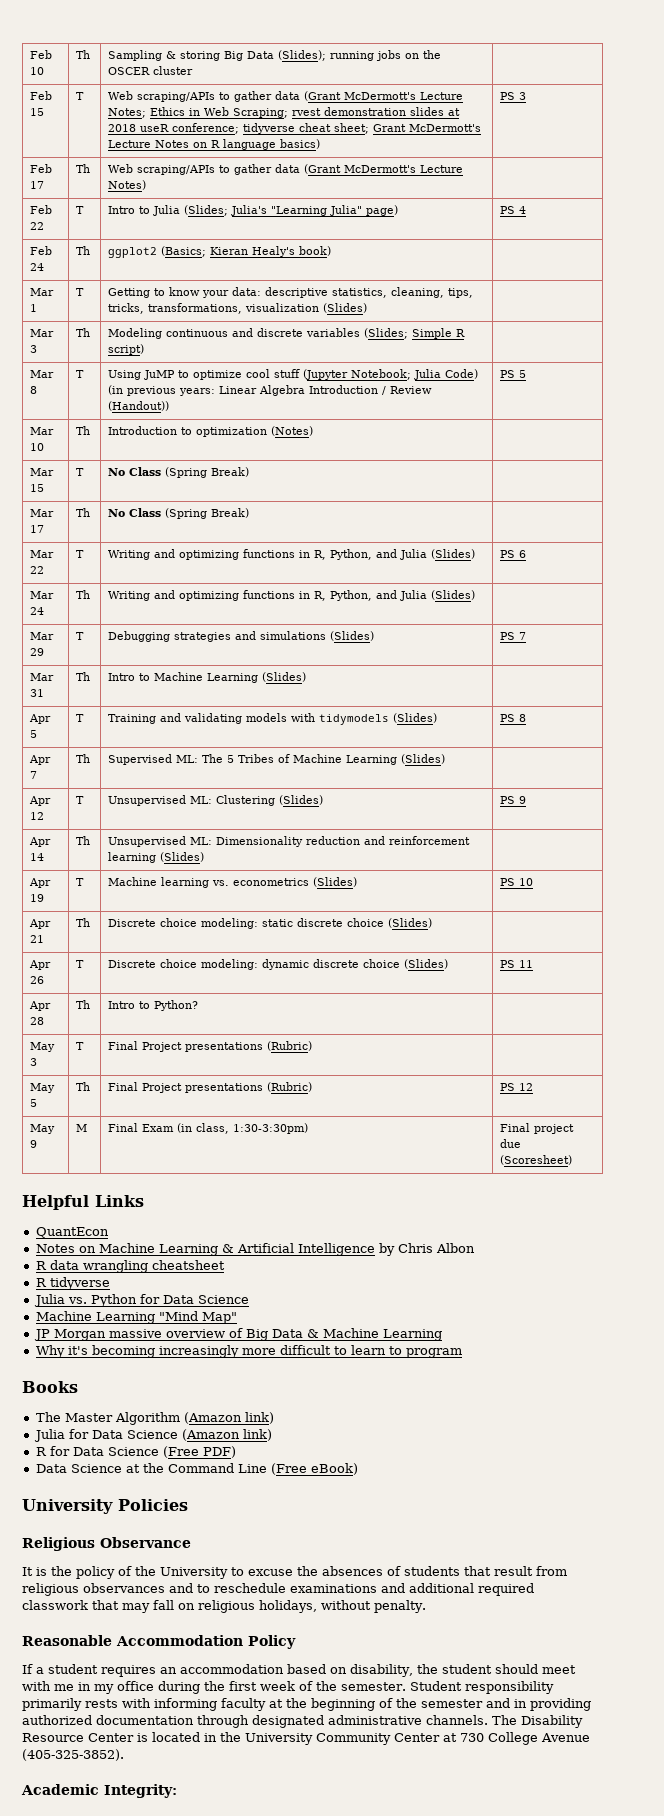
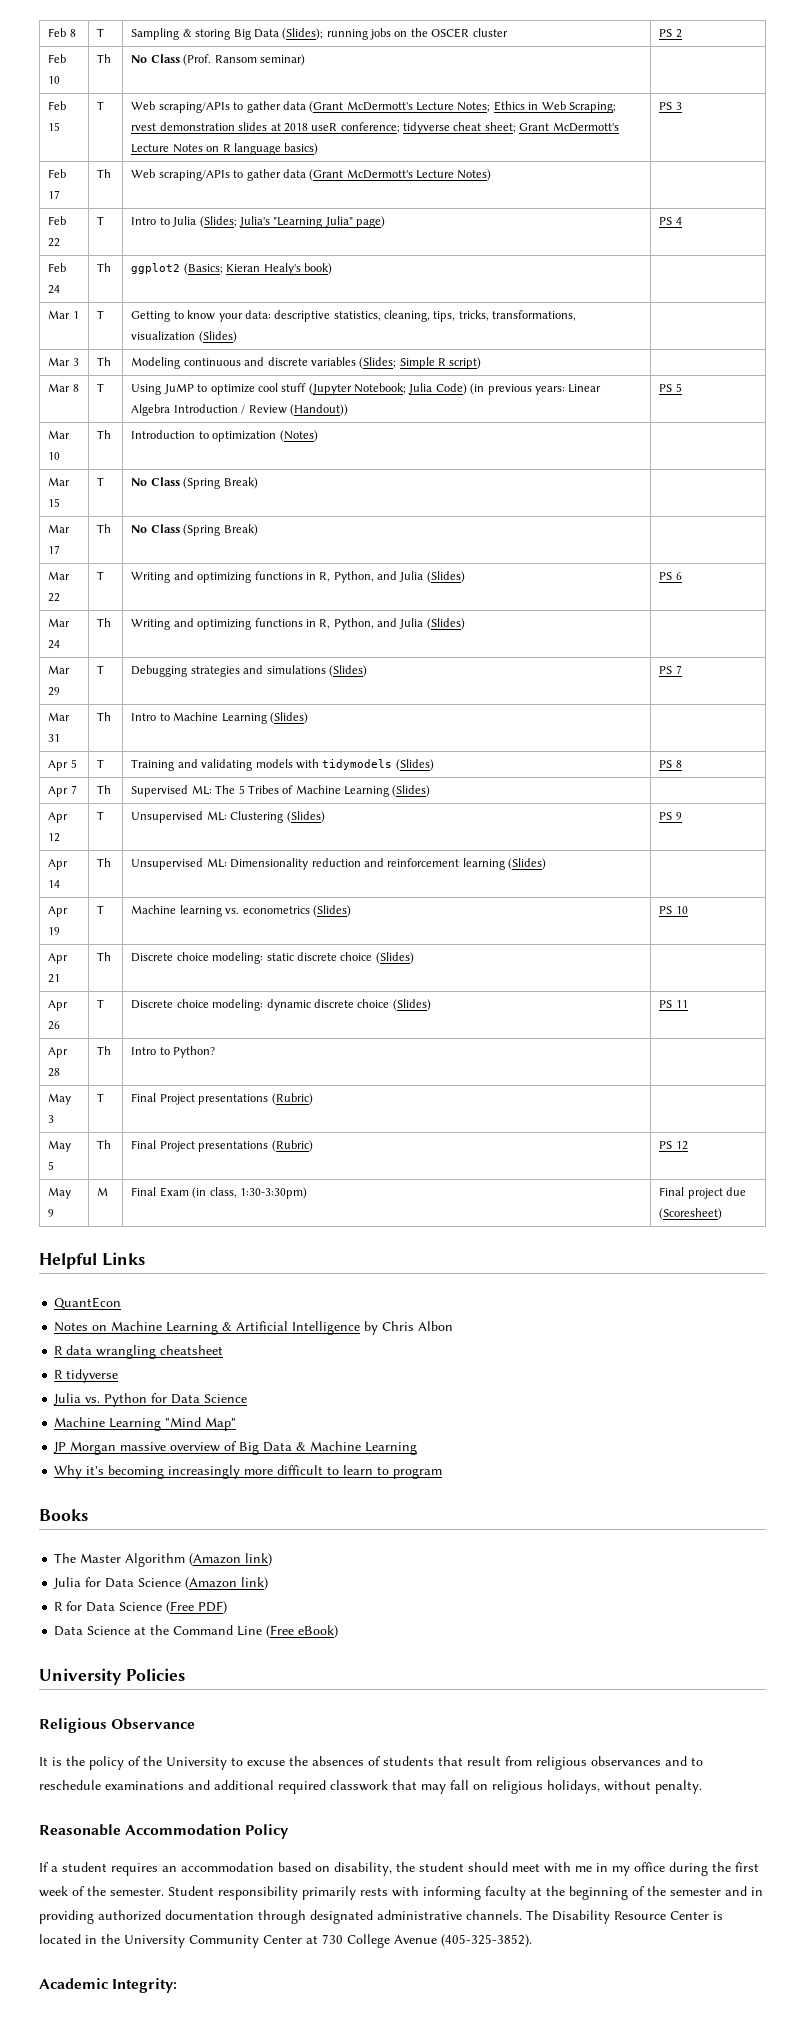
[30,50,53,59] [30,67,45,75] [76,50,91,59] Feb 10 | Th -> [48,28,76,37] [97,28,105,37] Feb 8 | T
(194, 70) none -> [659,29,682,38] [48,54,67,63] [48,76,61,84] [97,54,112,63] [131,54,305,66] | PS 2 // Feb 10 | Th | No Class (Prof. Ransom seminar)

